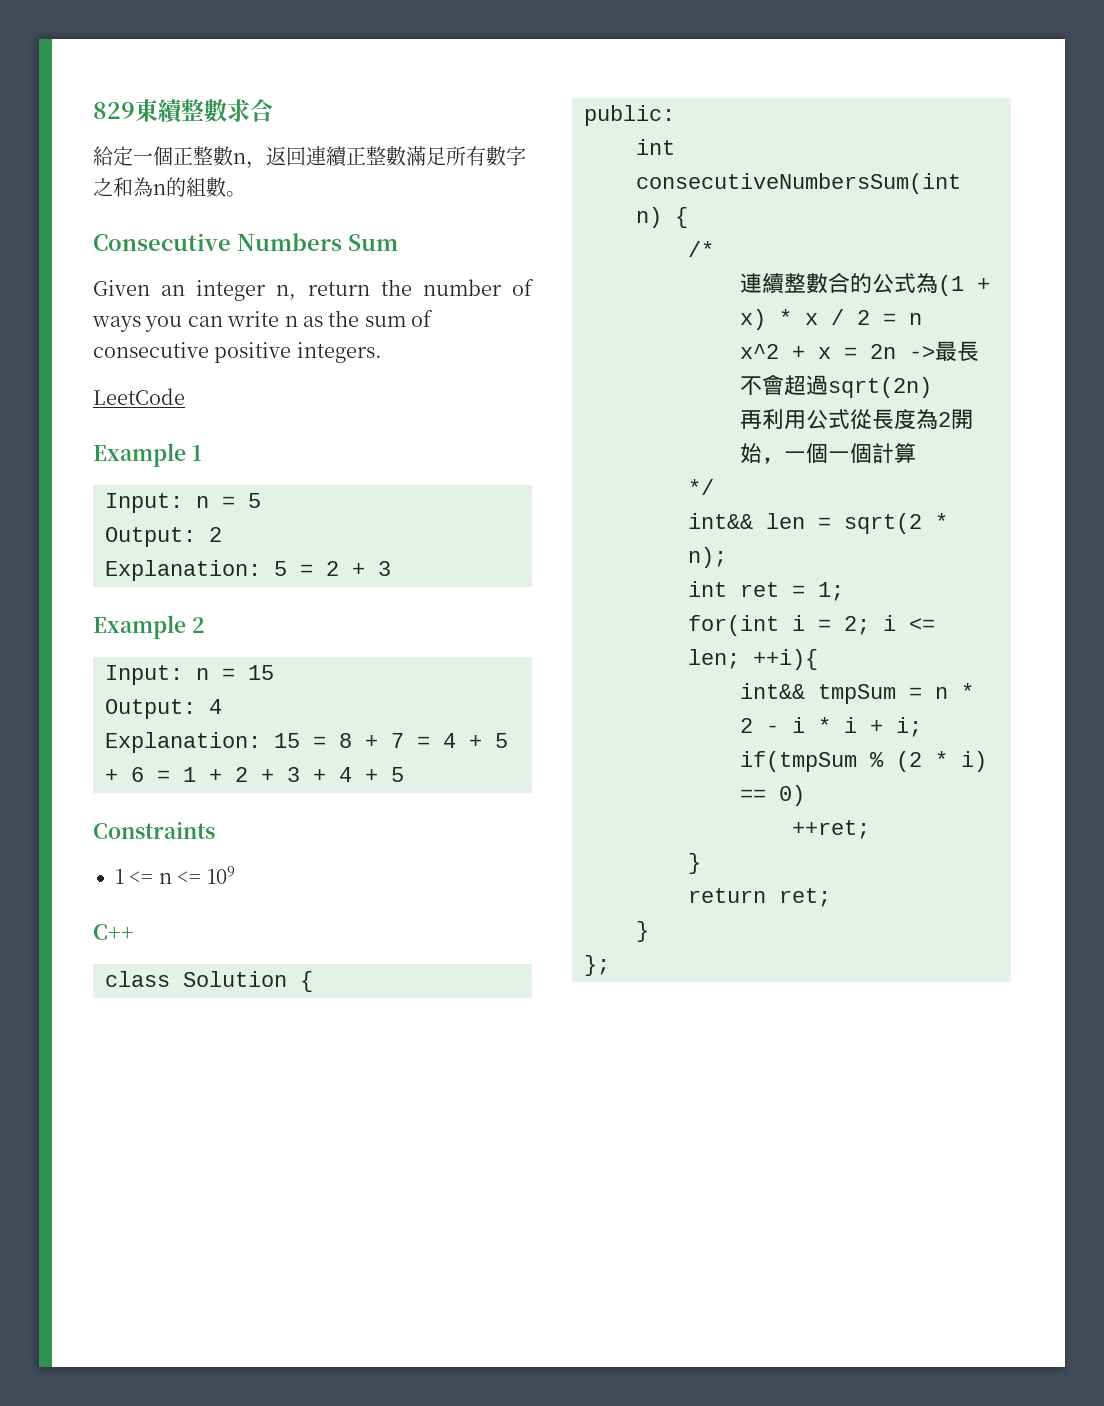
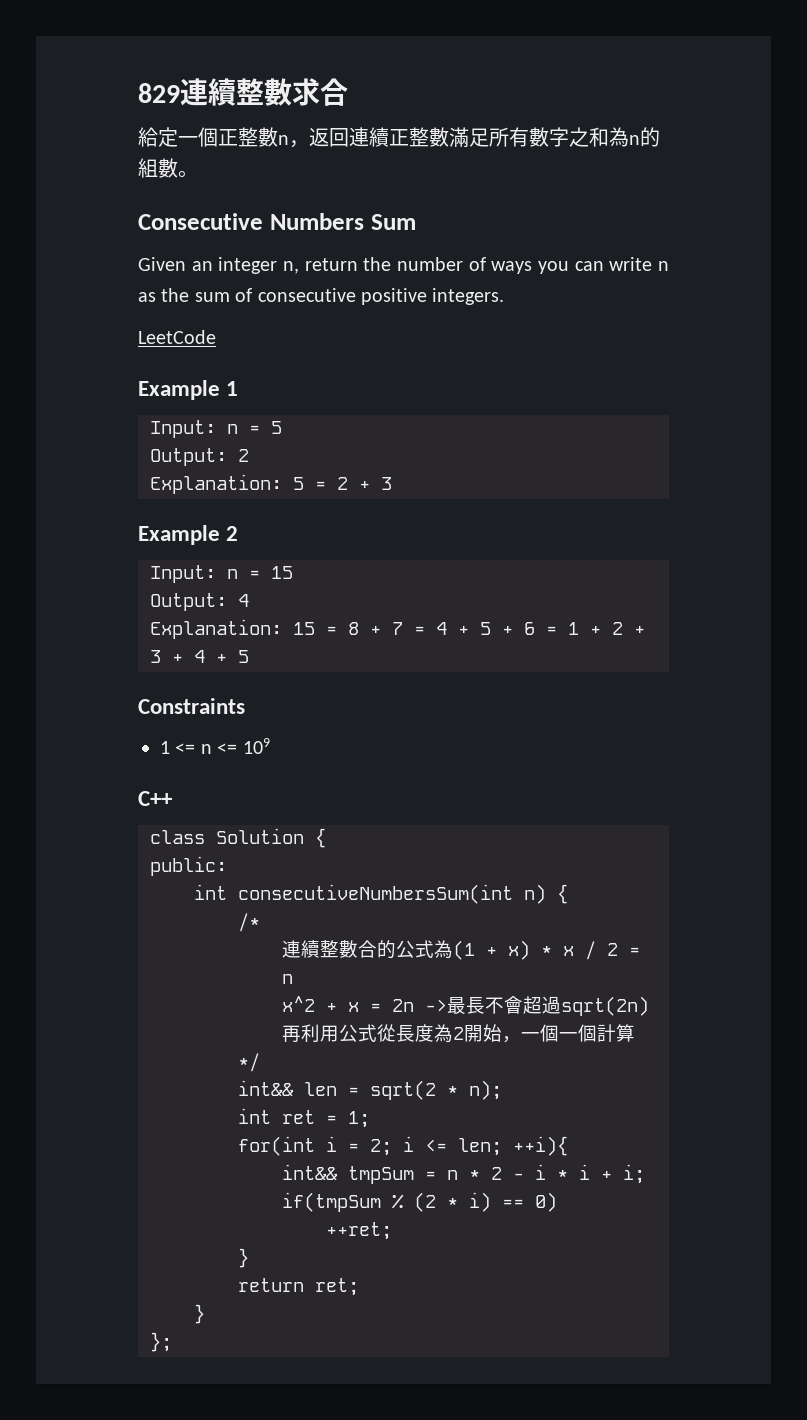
[135,99,158,122] 東 -> [180,78,208,106] 連

